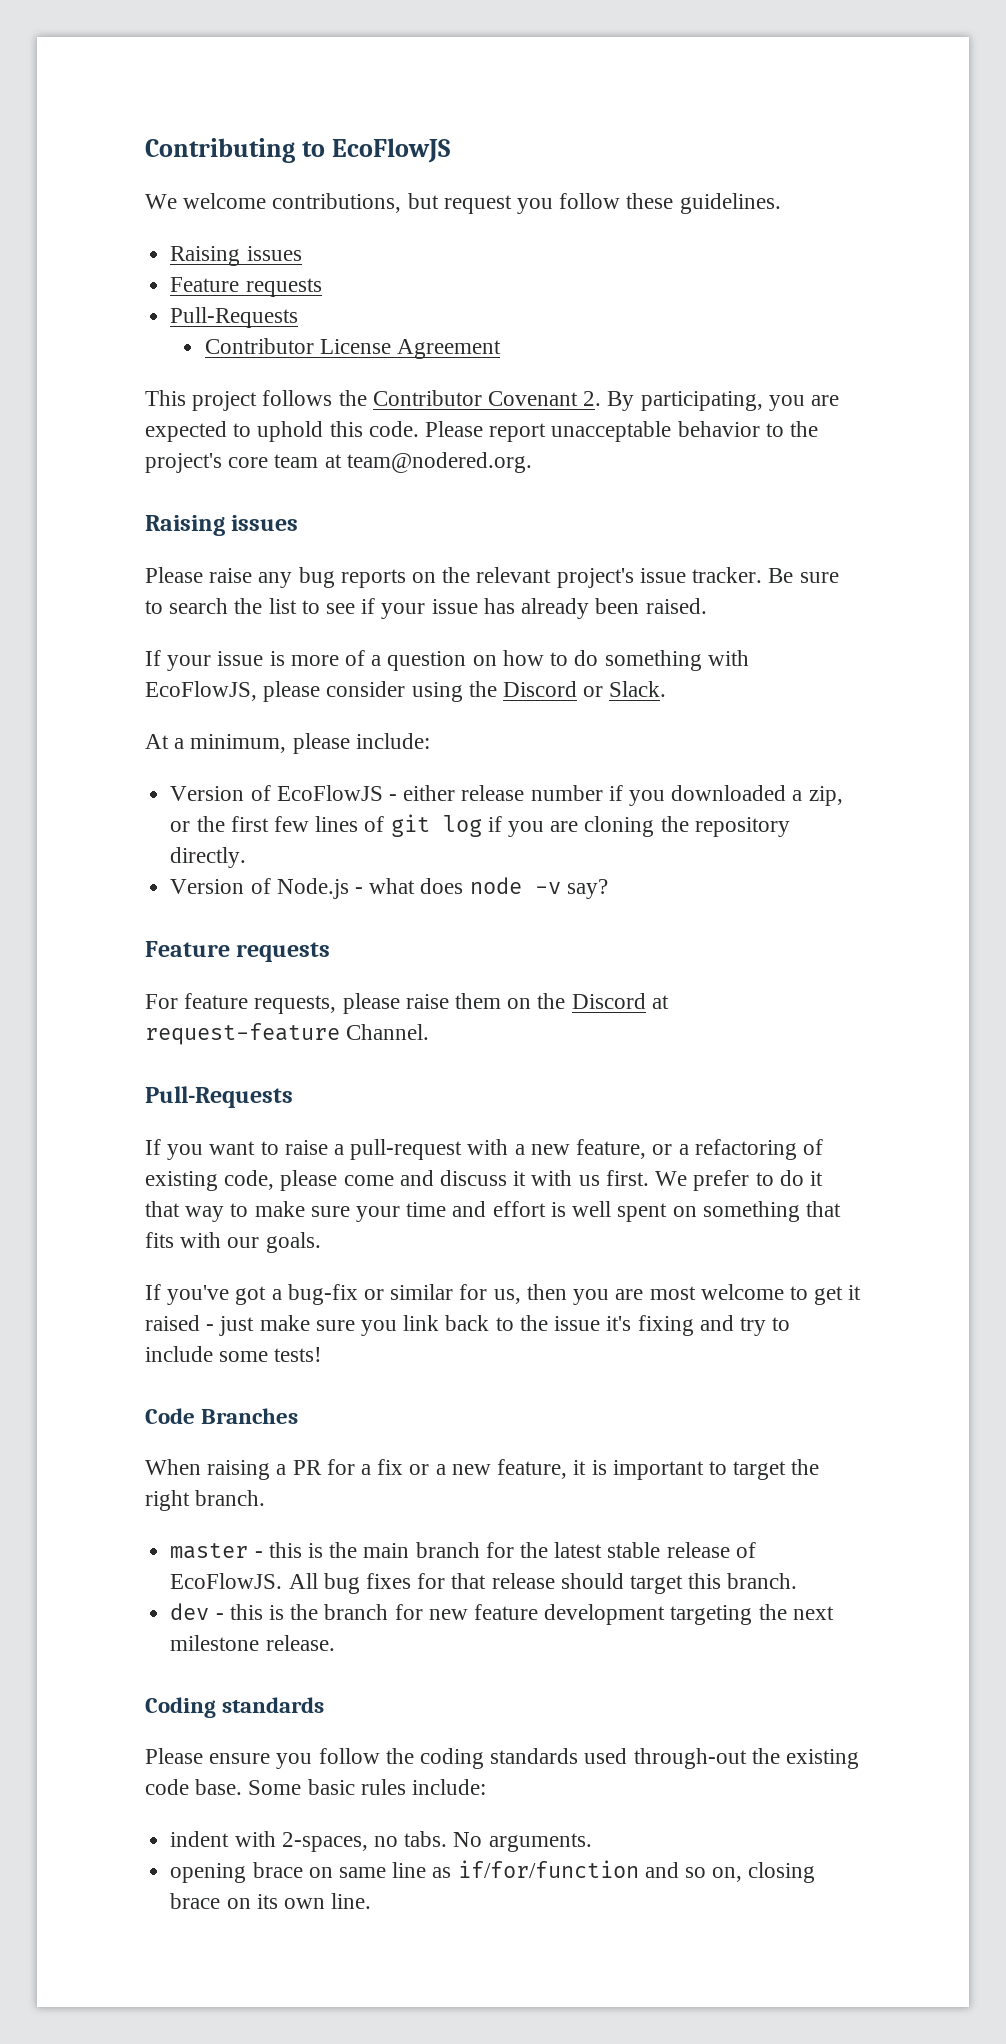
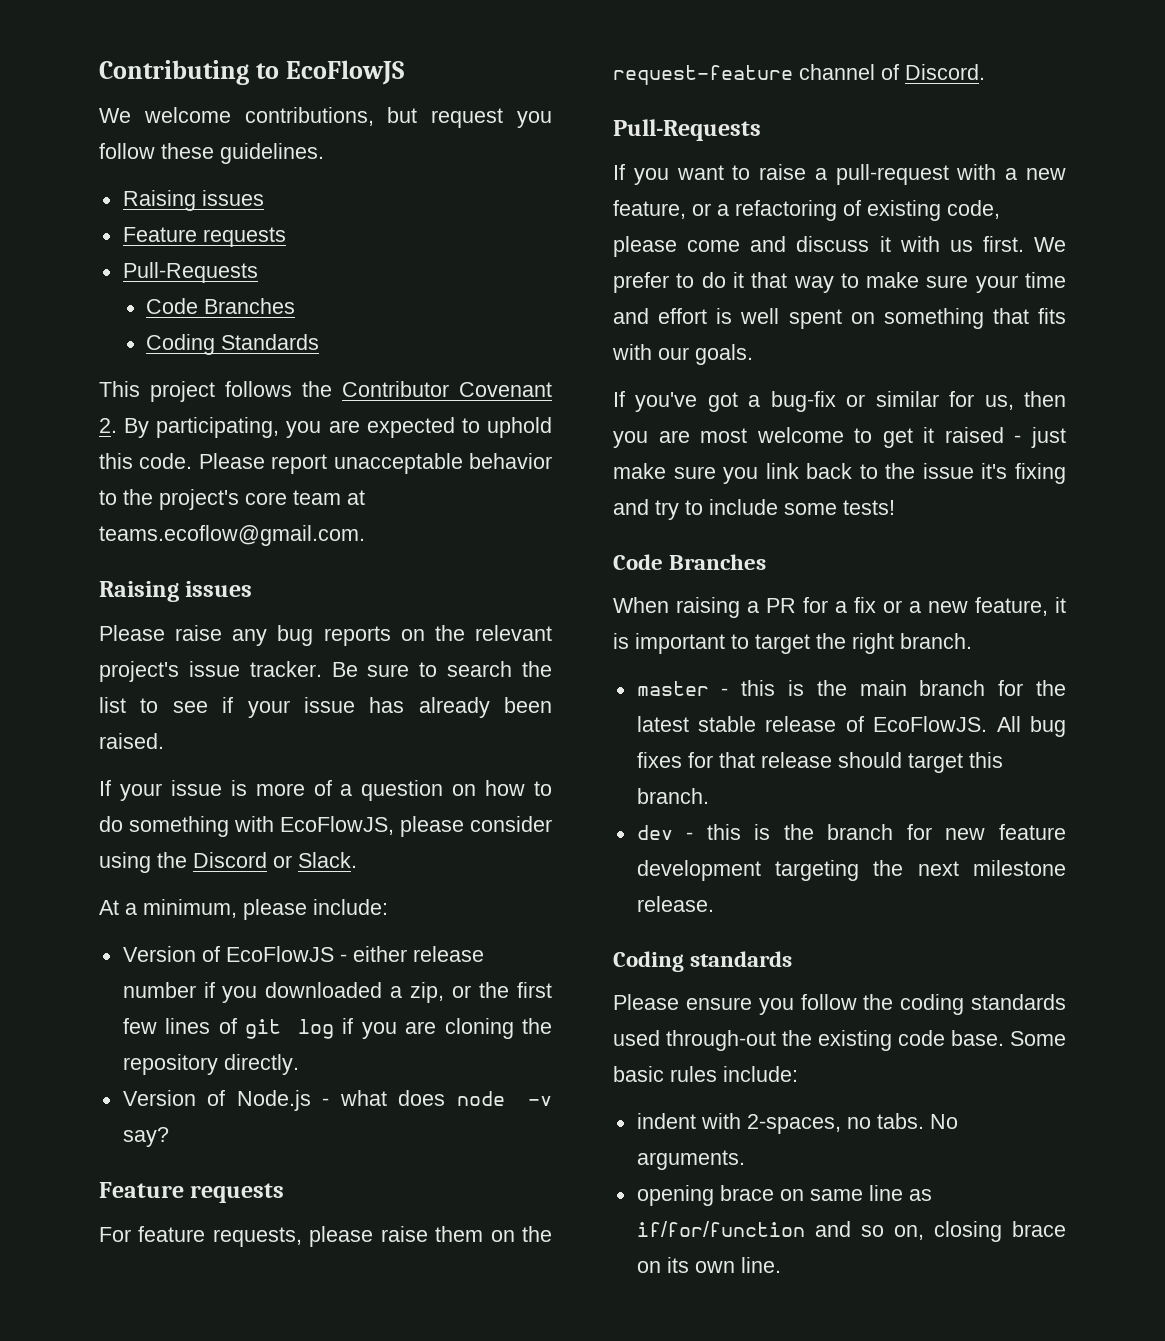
[205,338,502,359] Contributor License Agreement -> [146,298,296,314] [146,334,320,355] Code Branches // Coding Standards
[346,452,532,473] team@nodered.org. -> [99,525,365,546] teams.ecoflow@gmail.com.
[571,993,669,1009] [145,1023,430,1045] Discord at request-feature Channel. -> [613,64,985,85] request-feature channel of Discord.

